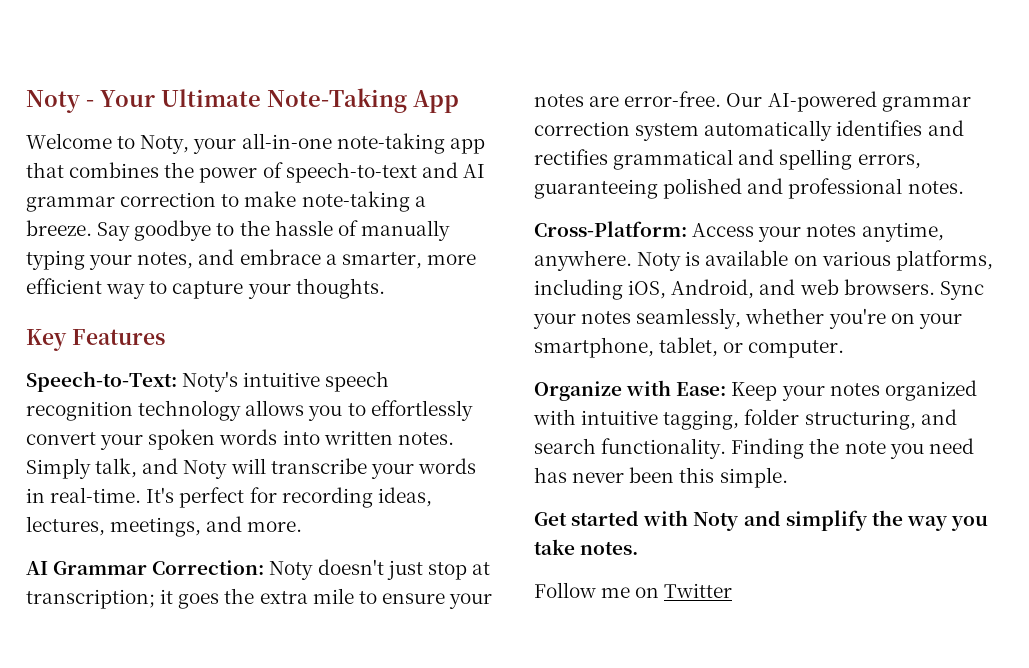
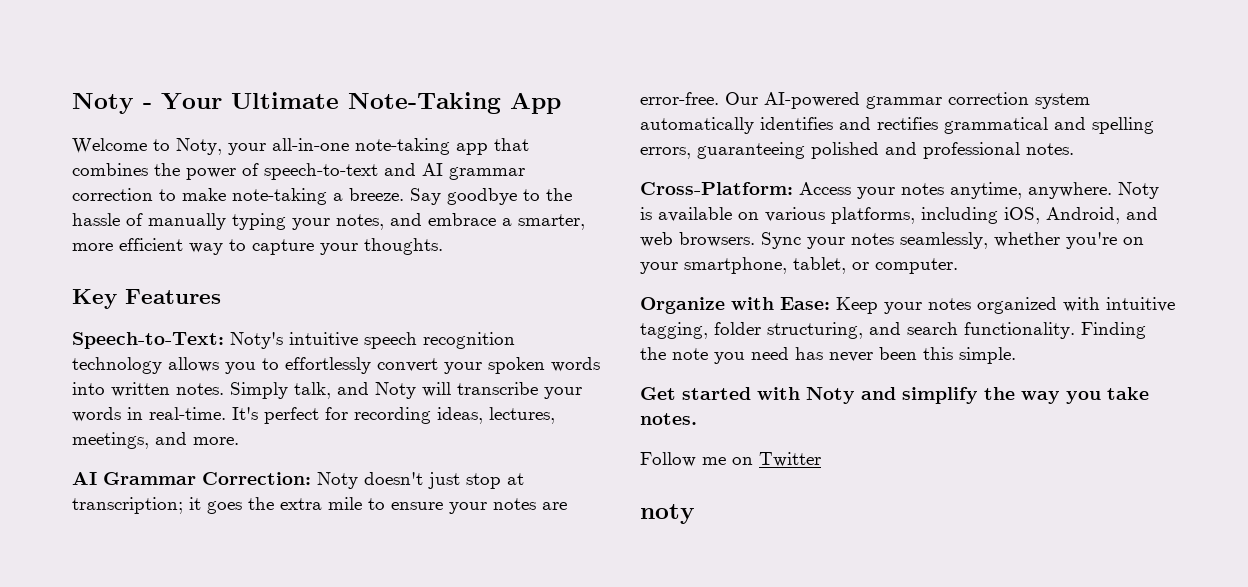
(733, 590) none -> [640,504,695,524] // noty

